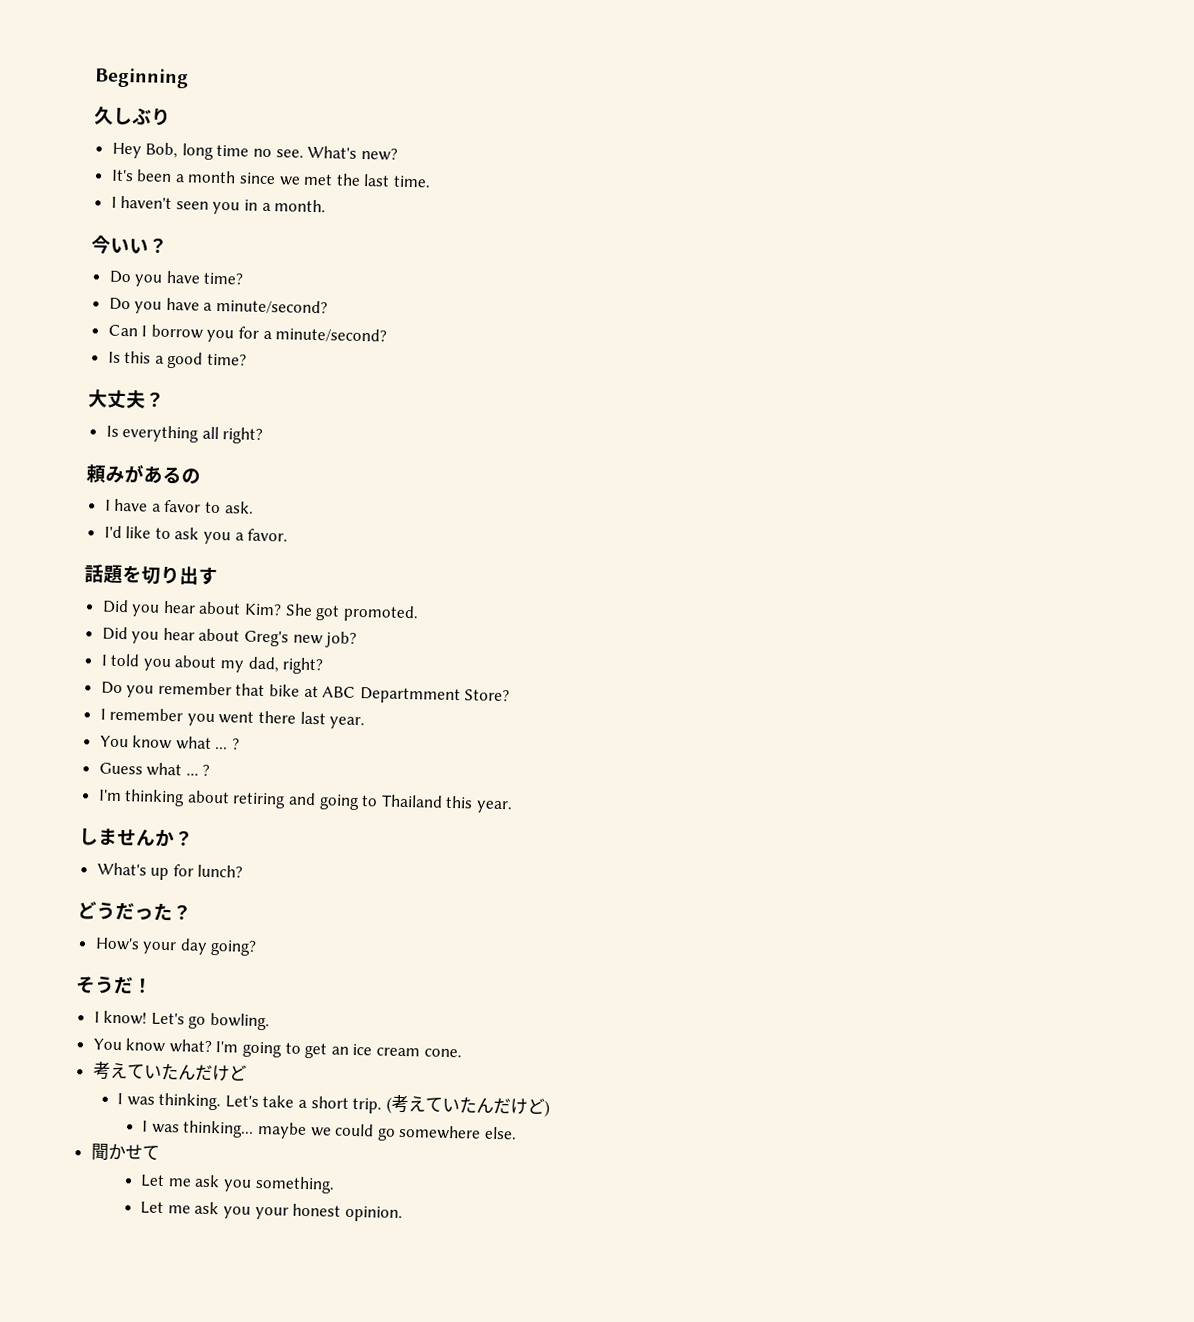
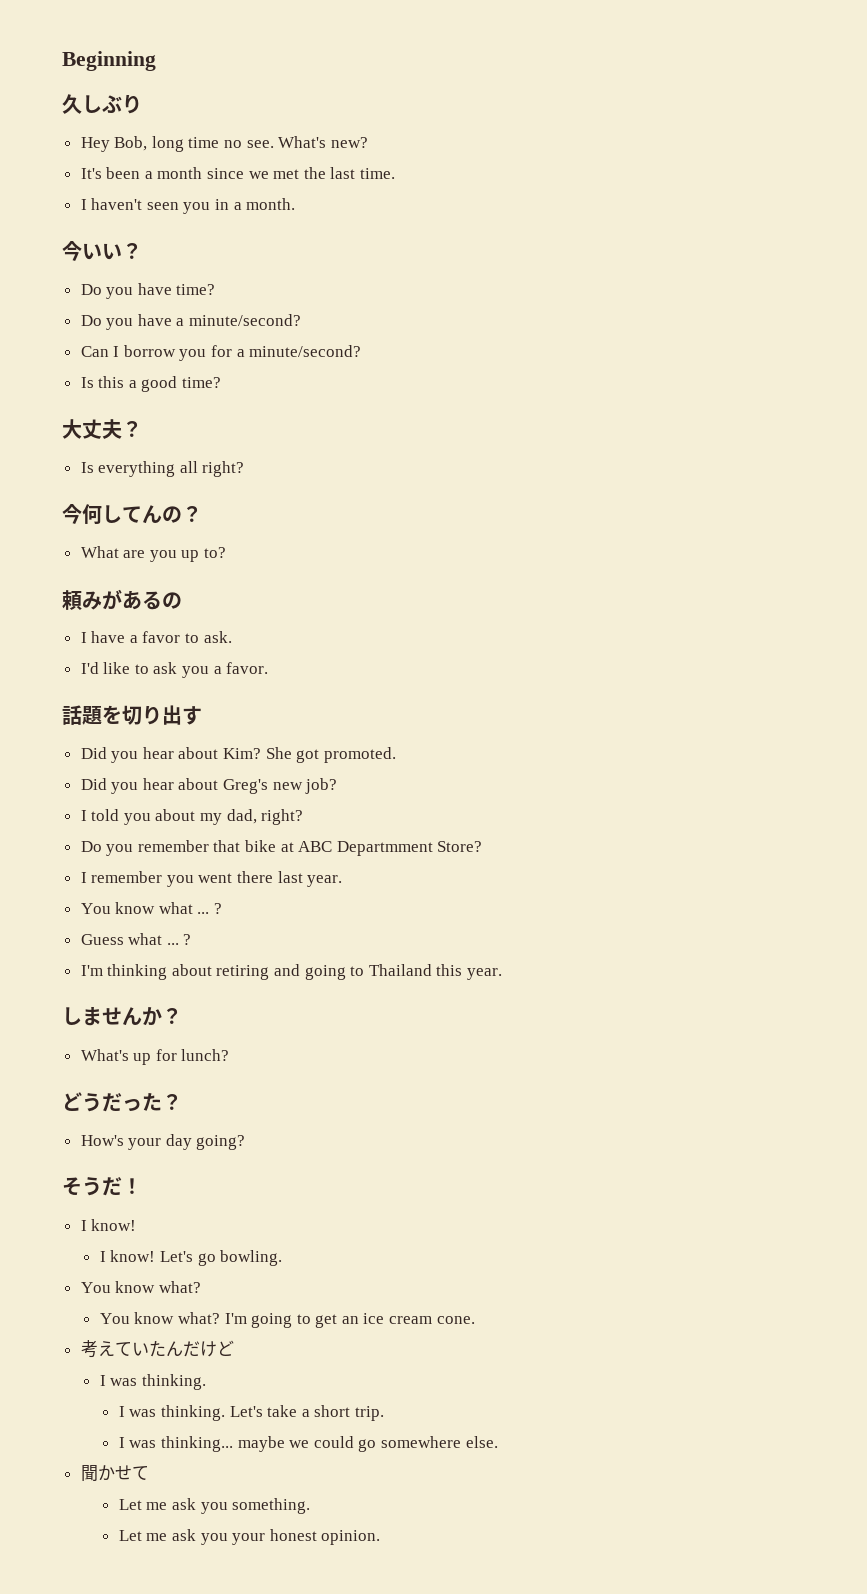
(264, 435) none -> [62,504,202,525] [80,546,227,562] // 今何してんの？ // What are you up to?
(148, 1017) none -> [99,1250,156,1262] // I know!
(212, 1046) none -> [99,1312,220,1324] // You know what?
(222, 1101) none -> [118,1405,225,1421] // I was thinking.
[385,1094,550,1118] (考えていたんだけど) -> (384, 1413) none

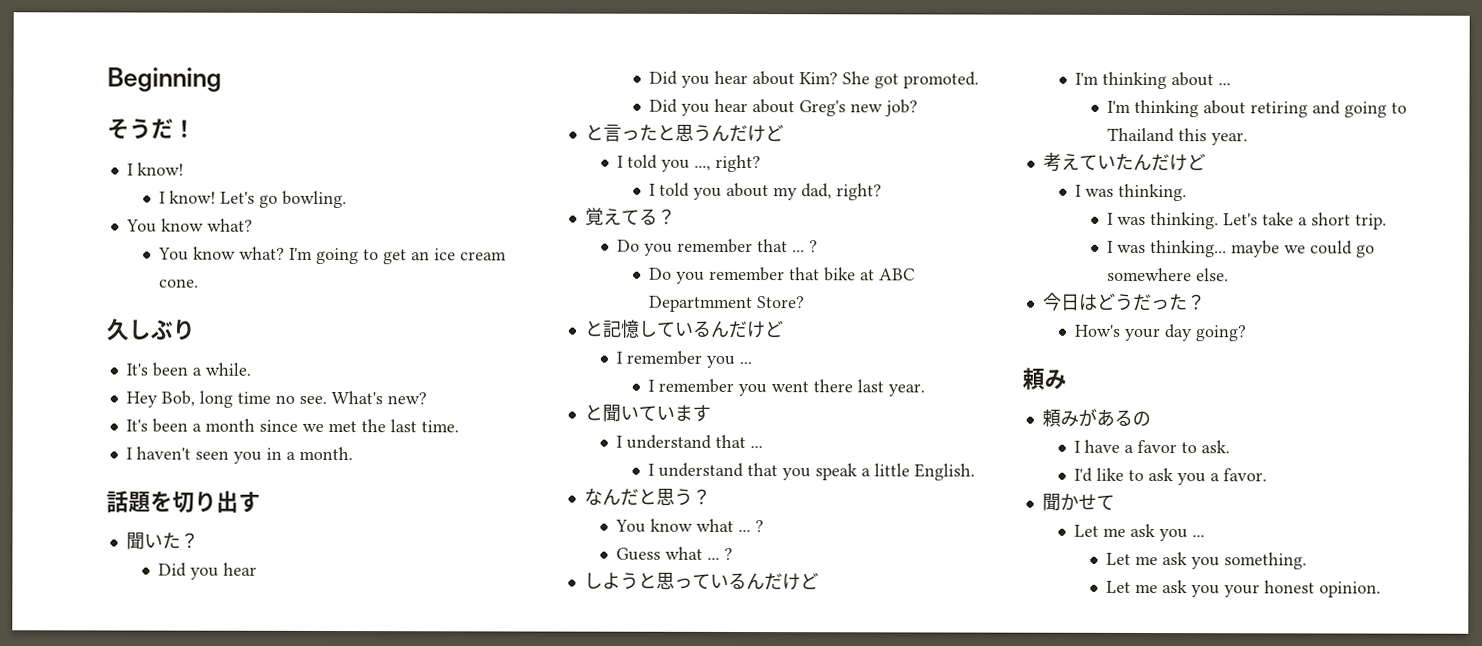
[62,94,142,114] [80,136,368,152] [80,167,396,179] [80,198,296,214] [62,241,142,261] [80,283,216,299] [80,314,302,330] [80,345,362,361] [80,376,222,392] [62,419,142,439] [80,461,245,477] [62,504,202,525] [80,546,227,562] [62,589,182,610] [80,631,232,643] [80,662,269,678] [62,705,202,725] [80,747,396,763] [80,778,338,794] [80,809,304,825] [80,840,483,856] [80,871,343,887] [80,902,223,914] [80,933,192,945] [80,964,503,980] [62,1007,182,1026] [80,1049,230,1065] [62,1092,182,1112] [80,1134,246,1150] // 久しぶり // Hey Bob, long time no see. What's new? // It's been a month since we met the last time. // I haven't seen you in a month. // 今いい？ // Do you have time? // Do you have a minute/second? // Can I borrow you for a minute/second? // Is this a good time? // 大丈夫？ // Is everything all right? // 今何してんの？ // What are you up to? // 頼みがあるの // I have a favor to ask. // I'd like to ask you a favor. // 話題を切り出す // Did you hear about Kim? She got promoted. // Did you hear about Greg's new job? // I told you about my dad, right? // Do you remember that bike at ABC Departmment Store? // I remember you went there last year. // You know what ... ? // Guess what ... ? // I'm thinking about retiring and going to Thailand this year. // しませんか？ // What's up for lunch? // どうだった？ // How's your day going? -> (222, 79) none
(475, 1320) none -> [106,318,196,341] [125,362,251,377] [125,390,427,408] [125,418,459,433] [125,446,353,464] [106,490,261,513] [125,532,199,550] [157,562,257,580] [649,70,980,89] [649,98,919,117] [584,124,784,143] [616,154,761,173] [649,182,883,201] [584,207,676,226] [616,238,818,256] [649,266,917,284] [649,295,806,313] [583,319,784,339] [615,350,752,368] [648,378,926,397] [583,404,711,422] [615,434,763,449] [648,462,976,481] [583,488,711,506] [614,518,764,533] [615,546,733,561] [583,572,819,591] [1074,71,1231,90] [1107,99,1408,118] [1107,127,1249,146] // 久しぶり // It's been a while. // Hey Bob, long time no see. What's new? // It's been a month since we met the last time. // I haven't seen you in a month. // 話題を切り出す // 聞いた？ // Did you hear // Did you hear about Kim? She got promoted. // Did you hear about Greg's new job? // と言ったと思うんだけど // I told you ..., right? // I told you about my dad, right? // 覚えてる？ // Do you remember that ... ? // Do you remember that bike at ABC Departmment Store? // と記憶しているんだけど // I remember you ... // I remember you went there last year. // と聞いています // I understand that ... // I understand that you speak a little English. // なんだと思う？ // You know what ... ? // Guess what ... ? // しようと思っているんだけど // I'm thinking about ... // I'm thinking about retiring and going to Thailand this year.
[80,1465,149,1482] 聞かせて -> [1042,292,1206,312] [1073,324,1246,342] [1022,367,1067,390] [1041,408,1151,427] [1073,439,1230,454] [1073,467,1267,486] [1041,493,1115,511] [1073,523,1205,542] 今日はどうだった？ // How's your day going? // 頼み // 頼みがあるの // I have a favor to ask. // I'd like to ask you a favor. // 聞かせて // Let me ask you ...

